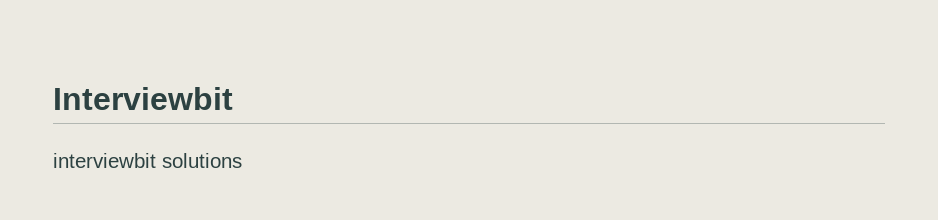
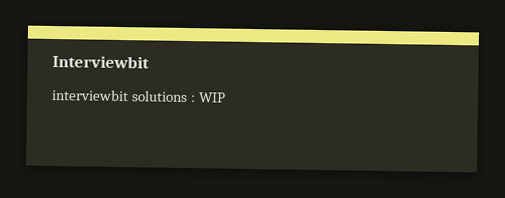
(242, 160) none -> [189,92,226,103] : WIP

